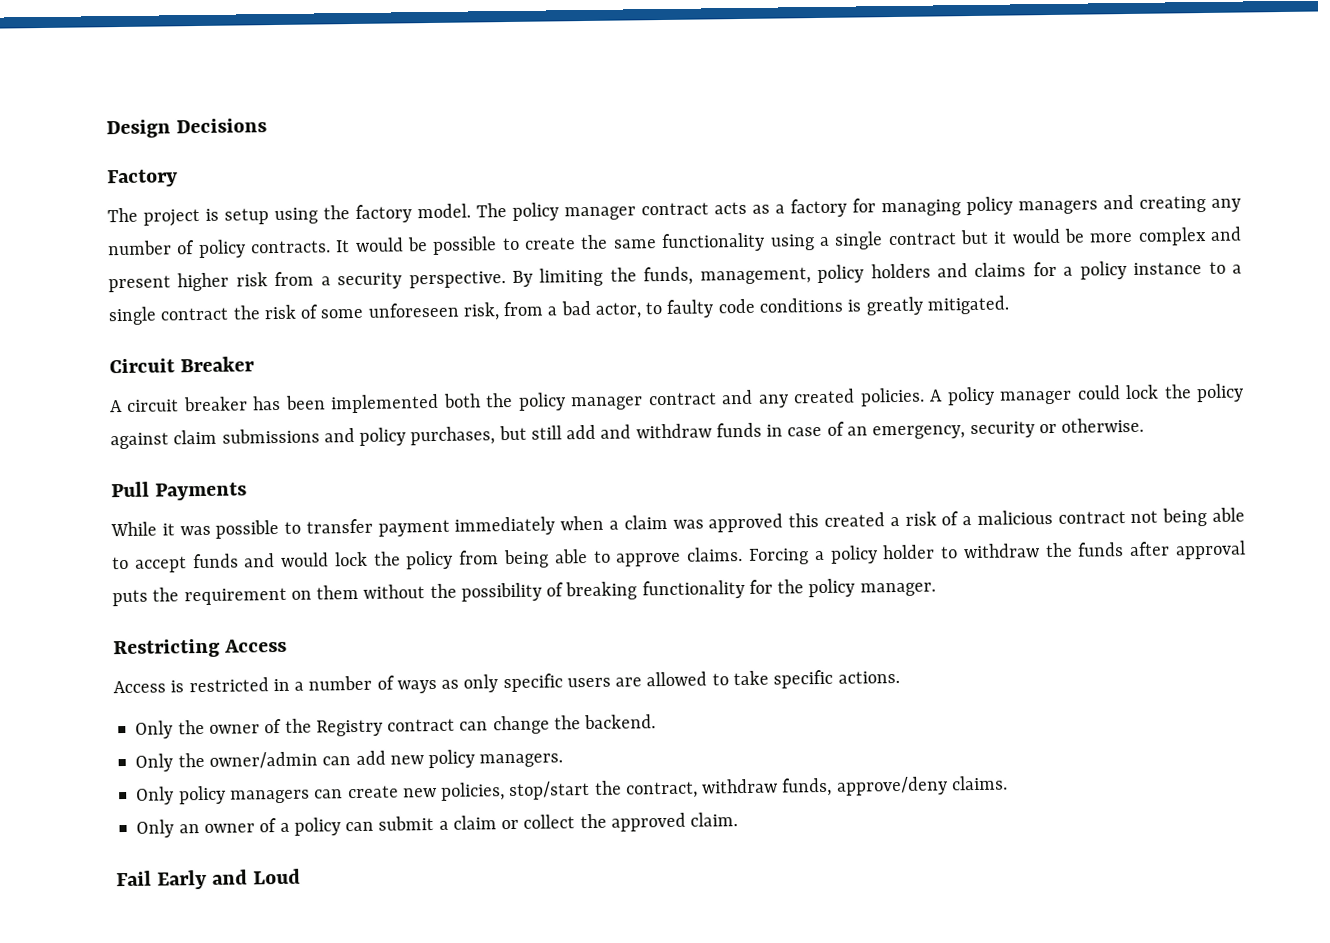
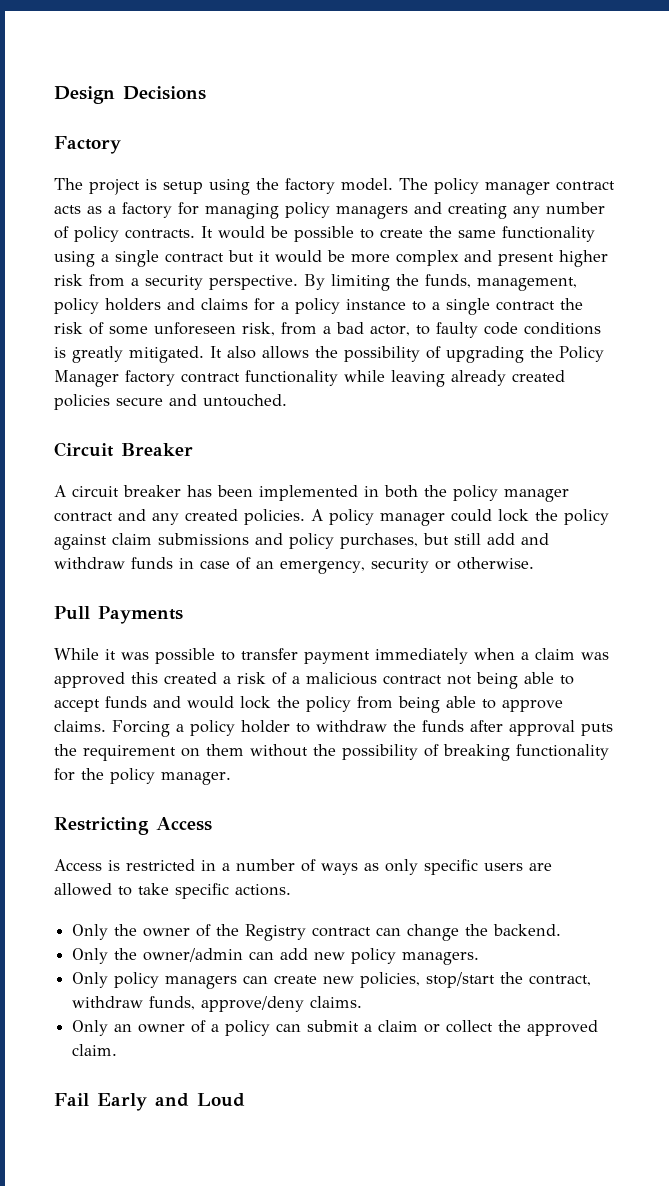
(1009, 305) none -> [210,346,604,363] [54,370,565,387] [54,394,287,410] It also allows the possibility of upgrading the Policy Manager factory contract functionality while leaving already created policies secure and untouched.
(440, 403) none -> [364,486,379,497] in

